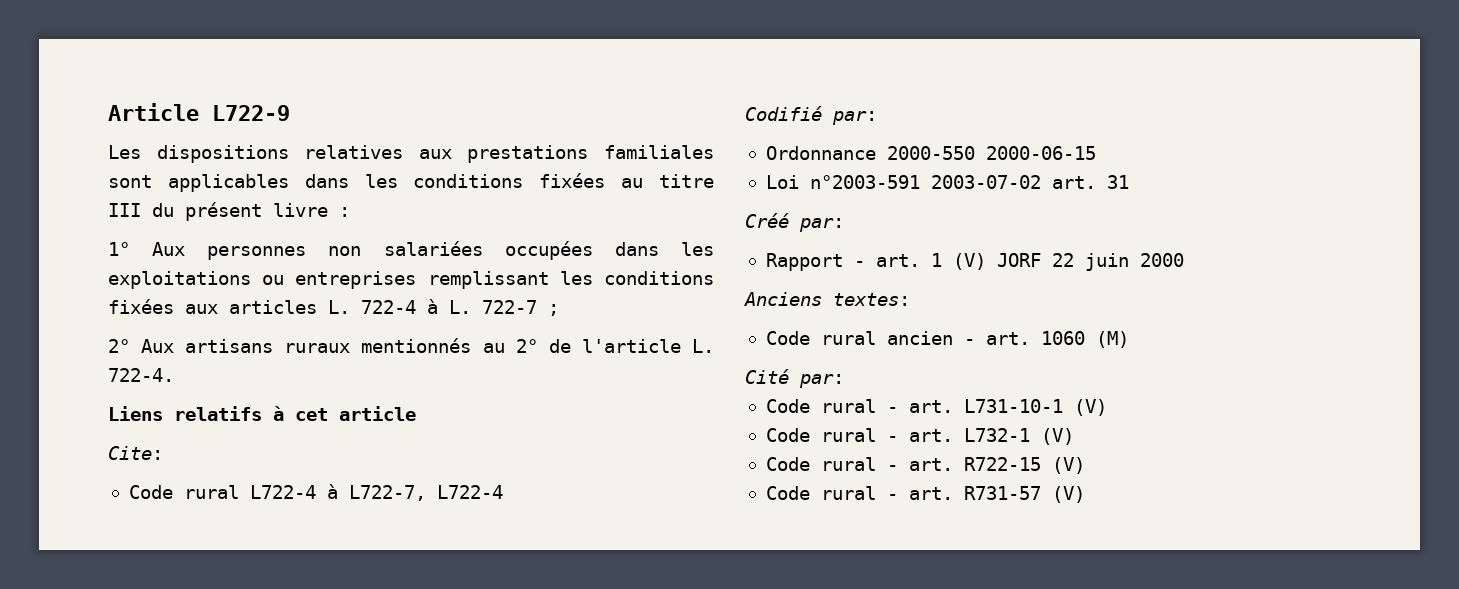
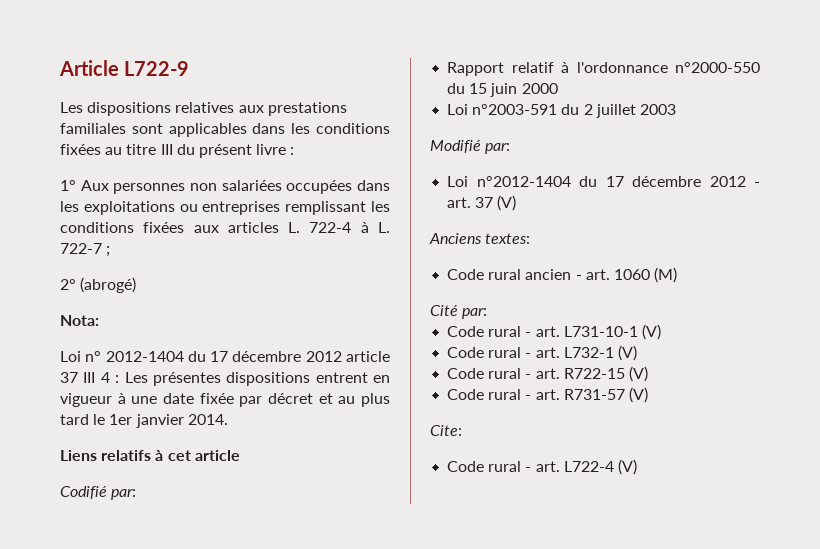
[141,338,714,353] [108,368,174,382] Aux artisans ruraux mentionnés au 2° de l'article L. 722-4. -> [80,277,137,293] [60,315,99,326] [60,351,390,362] [60,372,390,386] [60,393,390,407] [60,414,228,428] (abrogé) // Nota: // Loi n° 2012-1404 du 17 décembre 2012 article 37 III 4 : Les présentes dispositions entrent en vigueur à une date fixée par décret et au plus tard le 1er janvier 2014.
[108,446,163,460] [128,484,503,501] [745,106,877,125] [765,146,1096,160] [765,175,1129,189] [745,213,844,232] [765,253,1184,271] Cite: // Code rural L722-4 à L722-7, L722-4 // Codifié par: // Ordonnance 2000-550 2000-06-15 // Loi n°2003-591 2003-07-02 art. 31 // Créé par: // Rapport - art. 1 (V) JORF 22 juin 2000 -> [60,486,137,500] [447,62,760,76] [447,83,558,97] [447,104,676,118] [430,140,511,154] [447,176,760,187] [447,195,517,211] Codifié par: // Rapport relatif à l'ordonnance n°2000-550 du 15 juin 2000 // Loi n°2003-591 du 2 juillet 2003 // Modifié par: // Loi n°2012-1404 du 17 décembre 2012 - art. 37 (V)
(1085, 494) none -> [430,425,462,436] [447,459,637,475] // Cite: // Code rural - art. L722-4 (V)

